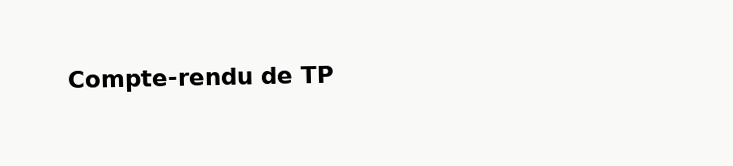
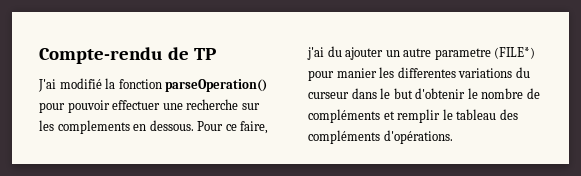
(334, 74) none -> [38,78,268,92] [39,99,260,113] [39,120,269,134] [307,46,536,60] [308,67,530,81] [308,88,540,99] [308,109,518,123] [308,130,453,144] // J'ai modifié la fonction parseOperation() pour pouvoir effectuer une recherche sur les complements en dessous. Pour ce faire, j'ai du ajouter un autre parametre (FILE*) pour manier les differentes variations du curseur dans le but d'obtenir le nombre de compléments et remplir le tableau des compléments d'opérations.

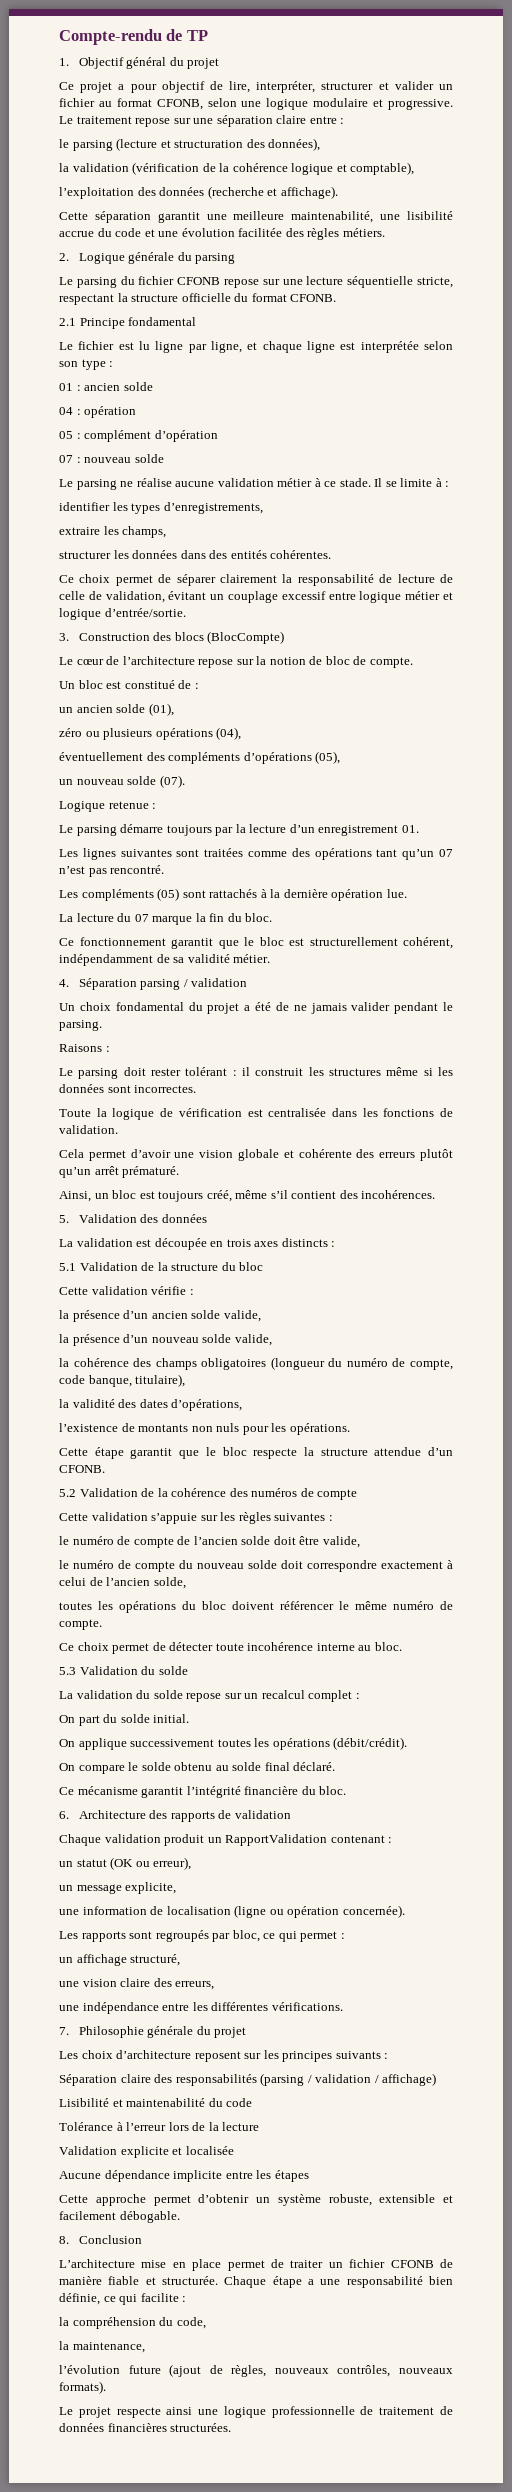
[38,78,268,92] [39,99,260,113] [39,120,269,134] [307,46,536,60] [308,67,530,81] [308,88,540,99] [308,109,518,123] [308,130,453,144] J'ai modifié la fonction parseOperation() pour pouvoir effectuer une recherche sur les complements en dessous. Pour ce faire, j'ai du ajouter un autre parametre (FILE*) pour manier les differentes variations du curseur dans le but d'obtenir le nombre de compléments et remplir le tableau des compléments d'opérations. -> [59,57,220,69] [59,81,454,93] [59,98,454,110] [59,115,345,127] [59,138,321,151] [59,162,415,175] [59,186,338,199] [59,211,453,223] [59,228,385,240] [59,252,236,264] [59,276,454,288] [59,293,337,305] [59,317,197,329] [59,341,453,353] [59,359,114,370] [59,382,153,391] [59,406,137,418] [59,430,218,442] [59,454,164,463] [59,478,450,490] [59,502,263,514] [59,526,167,538] [59,550,332,559] [59,574,453,586] [59,591,454,603] [59,608,186,620] [59,631,285,644] [59,656,413,668] [59,680,199,689] [59,703,174,716] [59,727,242,740] [59,751,341,764] [59,775,185,788] [59,801,157,812] [59,824,419,836] [59,848,454,860] [59,865,165,877] [59,888,407,901] [59,913,273,925] [59,937,453,949] [59,954,271,966] [59,978,248,990] [59,1002,453,1014] [59,1020,102,1031] [59,1044,110,1052] [59,1067,453,1079] [59,1084,197,1093] [59,1108,453,1120] [59,1125,118,1134] [59,1149,454,1161] [59,1166,180,1178] [59,1190,436,1202] [59,1214,207,1223] [59,1238,336,1250] [59,1262,264,1271] [59,1286,194,1295] [59,1310,261,1322] [59,1334,272,1346] [59,1357,453,1370] [59,1374,186,1387] [59,1399,243,1411] [59,1423,350,1435] [59,1447,453,1459] [59,1465,105,1473] [59,1488,358,1500] [59,1512,333,1524] [59,1536,360,1548] [59,1560,453,1572] [59,1577,186,1589] [59,1601,453,1613] [59,1619,102,1630] [59,1642,402,1654] [59,1666,188,1675] [59,1690,360,1702] [59,1714,190,1726] [59,1737,408,1750] [59,1762,336,1774] [59,1786,347,1798] [59,1810,291,1822] [59,1834,393,1846] [59,1857,192,1870] [59,1882,177,1894] [59,1905,405,1918] [59,1930,345,1942] [59,1954,181,1966] [59,1978,215,1990] [59,2002,343,2014] [59,2026,247,2038] [59,2050,389,2062] [59,2073,437,2086] [59,2098,253,2107] [59,2122,260,2131] [59,2146,234,2158] [59,2170,309,2182] [59,2194,453,2206] [59,2211,180,2223] [59,2235,142,2244] [59,2259,453,2271] [59,2276,453,2288] [59,2293,187,2305] [59,2317,206,2329] [59,2341,145,2353] [59,2364,453,2377] [59,2381,106,2394] [59,2406,453,2418] [59,2423,232,2432] 1. Objectif général du projet // Ce projet a pour objectif de lire, interpréter, structurer et valider un fichier au format CFONB, selon une logique modulaire et progressive. Le traitement repose sur une séparation claire entre : // le parsing (lecture et structuration des données), // la validation (vérification de la cohérence logique et comptable), // l’exploitation des données (recherche et affichage). // Cette séparation garantit une meilleure maintenabilité, une lisibilité accrue du code et une évolution facilitée des règles métiers. // 2. Logique générale du parsing // Le parsing du fichier CFONB repose sur une lecture séquentielle stricte, respectant la structure officielle du format CFONB. // 2.1 Principe fondamental // Le fichier est lu ligne par ligne, et chaque ligne est interprétée selon son type : // 01 : ancien solde // 04 : opération // 05 : complément d’opération // 07 : nouveau solde // Le parsing ne réalise aucune validation métier à ce stade. Il se limite à : // identifier les types d’enregistrements, // extraire les champs, // structurer les données dans des entités cohérentes. // Ce choix permet de séparer clairement la responsabilité de lecture de celle de validation, évitant un couplage excessif entre logique métier et logique d’entrée/sortie. // 3. Construction des blocs (BlocCompte) // Le cœur de l’architecture repose sur la notion de bloc de compte. // Un bloc est constitué de : // un ancien solde (01), // zéro ou plusieurs opérations (04), // éventuellement des compléments d’opérations (05), // un nouveau solde (07). // Logique retenue : // Le parsing démarre toujours par la lecture d’un enregistrement 01. // Les lignes suivantes sont traitées comme des opérations tant qu’un 07 n’est pas rencontré. // Les compléments (05) sont rattachés à la dernière opération lue. // La lecture du 07 marque la fin du bloc. // Ce fonctionnement garantit que le bloc est structurellement cohérent, indépendamment de sa validité métier. // 4. Séparation parsing / validation // Un choix fondamental du projet a été de ne jamais valider pendant le parsing. // Raisons : // Le parsing doit rester tolérant : il construit les structures même si les données sont incorrectes. // Toute la logique de vérification est centralisée dans les fonctions de validation. // Cela permet d’avoir une vision globale et cohérente des erreurs plutôt qu’un arrêt prématuré. // Ainsi, un bloc est toujours créé, même s’il contient des incohérences. // 5. Validation des données // La validation est découpée en trois axes distincts : // 5.1 Validation de la structure du bloc // Cette validation vérifie : // la présence d’un ancien solde valide, // la présence d’un nouveau solde valide, // la cohérence des champs obligatoires (longueur du numéro de compte, code banque, titulaire), // la validité des dates d’opérations, // l’existence de montants non nuls pour les opérations. // Cette étape garantit que le bloc respecte la structure attendue d’un CFONB. // 5.2 Validation de la cohérence des numéros de compte // Cette validation s’appuie sur les règles suivantes : // le numéro de compte de l’ancien solde doit être valide, // le numéro de compte du nouveau solde doit correspondre exactement à celui de l’ancien solde, // toutes les opérations du bloc doivent référencer le même numéro de compte. // Ce choix permet de détecter toute incohérence interne au bloc. // 5.3 Validation du solde // La validation du solde repose sur un recalcul complet : // On part du solde initial. // On applique successivement toutes les opérations (débit/crédit). // On compare le solde obtenu au solde final déclaré. // Ce mécanisme garantit l’intégrité financière du bloc. // 6. Architecture des rapports de validation // Chaque validation produit un RapportValidation contenant : // un statut (OK ou erreur), // un message explicite, // une information de localisation (ligne ou opération concernée). // Les rapports sont regroupés par bloc, ce qui permet : // un affichage structuré, // une vision claire des erreurs, // une indépendance entre les différentes vérifications. // 7. Philosophie générale du projet // Les choix d’architecture reposent sur les principes suivants : // Séparation claire des responsabilités (parsing / validation / affichage) // Lisibilité et maintenabilité du code // Tolérance à l’erreur lors de la lecture // Validation explicite et localisée // Aucune dépendance implicite entre les étapes // Cette approche permet d’obtenir un système robuste, extensible et facilement débogable. // 8. Conclusion // L’architecture mise en place permet de traiter un fichier CFONB de manière fiable et structurée. Chaque étape a une responsabilité bien définie, ce qui facilite : // la compréhension du code, // la maintenance, // l’évolution future (ajout de règles, nouveaux contrôles, nouveaux formats). // Le projet respecte ainsi une logique professionnelle de traitement de données financières structurées.

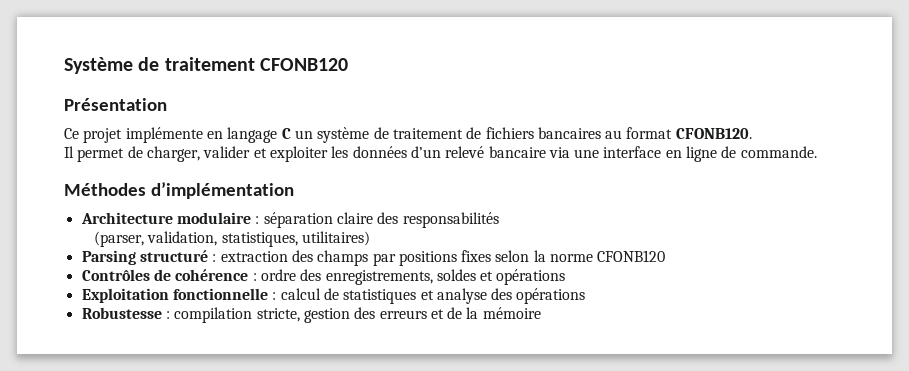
[59,29,208,45] [59,57,220,69] [59,81,454,93] [59,98,454,110] [59,115,345,127] [59,138,321,151] [59,162,415,175] [59,186,338,199] [59,211,453,223] [59,228,385,240] [59,252,236,264] [59,276,454,288] [59,293,337,305] [59,317,197,329] [59,341,453,353] [59,359,114,370] [59,382,153,391] [59,406,137,418] [59,430,218,442] [59,454,164,463] [59,478,450,490] [59,502,263,514] [59,526,167,538] [59,550,332,559] [59,574,453,586] [59,591,454,603] [59,608,186,620] [59,631,285,644] [59,656,413,668] [59,680,199,689] [59,703,174,716] [59,727,242,740] [59,751,341,764] [59,775,185,788] [59,801,157,812] [59,824,419,836] [59,848,454,860] [59,865,165,877] [59,888,407,901] [59,913,273,925] [59,937,453,949] [59,954,271,966] [59,978,248,990] [59,1002,453,1014] [59,1020,102,1031] [59,1044,110,1052] [59,1067,453,1079] [59,1084,197,1093] [59,1108,453,1120] [59,1125,118,1134] [59,1149,454,1161] [59,1166,180,1178] [59,1190,436,1202] [59,1214,207,1223] [59,1238,336,1250] [59,1262,264,1271] [59,1286,194,1295] [59,1310,261,1322] [59,1334,272,1346] [59,1357,453,1370] [59,1374,186,1387] [59,1399,243,1411] [59,1423,350,1435] [59,1447,453,1459] [59,1465,105,1473] [59,1488,358,1500] [59,1512,333,1524] [59,1536,360,1548] [59,1560,453,1572] [59,1577,186,1589] [59,1601,453,1613] [59,1619,102,1630] [59,1642,402,1654] [59,1666,188,1675] [59,1690,360,1702] [59,1714,190,1726] [59,1737,408,1750] [59,1762,336,1774] [59,1786,347,1798] [59,1810,291,1822] [59,1834,393,1846] [59,1857,192,1870] [59,1882,177,1894] [59,1905,405,1918] [59,1930,345,1942] [59,1954,181,1966] [59,1978,215,1990] [59,2002,343,2014] [59,2026,247,2038] [59,2050,389,2062] [59,2073,437,2086] [59,2098,253,2107] [59,2122,260,2131] [59,2146,234,2158] [59,2170,309,2182] [59,2194,453,2206] [59,2211,180,2223] [59,2235,142,2244] [59,2259,453,2271] [59,2276,453,2288] [59,2293,187,2305] [59,2317,206,2329] [59,2341,145,2353] [59,2364,453,2377] [59,2381,106,2394] [59,2406,453,2418] [59,2423,232,2432] Compte-rendu de TP // 1. Objectif général du projet // Ce projet a pour objectif de lire, interpréter, structurer et valider un fichier au format CFONB, selon une logique modulaire et progressive. Le traitement repose sur une séparation claire entre : // le parsing (lecture et structuration des données), // la validation (vérification de la cohérence logique et comptable), // l’exploitation des données (recherche et affichage). // Cette séparation garantit une meilleure maintenabilité, une lisibilité accrue du code et une évolution facilitée des règles métiers. // 2. Logique générale du parsing // Le parsing du fichier CFONB repose sur une lecture séquentielle stricte, respectant la structure officielle du format CFONB. // 2.1 Principe fondamental // Le fichier est lu ligne par ligne, et chaque ligne est interprétée selon son type : // 01 : ancien solde // 04 : opération // 05 : complément d’opération // 07 : nouveau solde // Le parsing ne réalise aucune validation métier à ce stade. Il se limite à : // identifier les types d’enregistrements, // extraire les champs, // structurer les données dans des entités cohérentes. // Ce choix permet de séparer clairement la responsabilité de lecture de celle de validation, évitant un couplage excessif entre logique métier et logique d’entrée/sortie. // 3. Construction des blocs (BlocCompte) // Le cœur de l’architecture repose sur la notion de bloc de compte. // Un bloc est constitué de : // un ancien solde (01), // zéro ou plusieurs opérations (04), // éventuellement des compléments d’opérations (05), // un nouveau solde (07). // Logique retenue : // Le parsing démarre toujours par la lecture d’un enregistrement 01. // Les lignes suivantes sont traitées comme des opérations tant qu’un 07 n’est pas rencontré. // Les compléments (05) sont rattachés à la dernière opération lue. // La lecture du 07 marque la fin du bloc. // Ce fonctionnement garantit que le bloc est structurellement cohérent, indépendamment de sa validité métier. // 4. Séparation parsing / validation // Un choix fondamental du projet a été de ne jamais valider pendant le parsing. // Raisons : // Le parsing doit rester tolérant : il construit les structures même si les données sont incorrectes. // Toute la logique de vérification est centralisée dans les fonctions de validation. // Cela permet d’avoir une vision globale et cohérente des erreurs plutôt qu’un arrêt prématuré. // Ainsi, un bloc est toujours créé, même s’il contient des incohérences. // 5. Validation des données // La validation est découpée en trois axes distincts : // 5.1 Validation de la structure du bloc // Cette validation vérifie : // la présence d’un ancien solde valide, // la présence d’un nouveau solde valide, // la cohérence des champs obligatoires (longueur du numéro de compte, code banque, titulaire), // la validité des dates d’opérations, // l’existence de montants non nuls pour les opérations. // Cette étape garantit que le bloc respecte la structure attendue d’un CFONB. // 5.2 Validation de la cohérence des numéros de compte // Cette validation s’appuie sur les règles suivantes : // le numéro de compte de l’ancien solde doit être valide, // le numéro de compte du nouveau solde doit correspondre exactement à celui de l’ancien solde, // toutes les opérations du bloc doivent référencer le même numéro de compte. // Ce choix permet de détecter toute incohérence interne au bloc. // 5.3 Validation du solde // La validation du solde repose sur un recalcul complet : // On part du solde initial. // On applique successivement toutes les opérations (débit/crédit). // On compare le solde obtenu au solde final déclaré. // Ce mécanisme garantit l’intégrité financière du bloc. // 6. Architecture des rapports de validation // Chaque validation produit un RapportValidation contenant : // un statut (OK ou erreur), // un message explicite, // une information de localisation (ligne ou opération concernée). // Les rapports sont regroupés par bloc, ce qui permet : // un affichage structuré, // une vision claire des erreurs, // une indépendance entre les différentes vérifications. // 7. Philosophie générale du projet // Les choix d’architecture reposent sur les principes suivants : // Séparation claire des responsabilités (parsing / validation / affichage) // Lisibilité et maintenabilité du code // Tolérance à l’erreur lors de la lecture // Validation explicite et localisée // Aucune dépendance implicite entre les étapes // Cette approche permet d’obtenir un système robuste, extensible et facilement débogable. // 8. Conclusion // L’architecture mise en place permet de traiter un fichier CFONB de manière fiable et structurée. Chaque étape a une responsabilité bien définie, ce qui facilite : // la compréhension du code, // la maintenance, // l’évolution future (ajout de règles, nouveaux contrôles, nouveaux formats). // Le projet respecte ainsi une logique professionnelle de traitement de données financières structurées. -> [64,57,348,74] [64,98,167,111] [64,127,752,143] [64,146,817,162] [64,182,294,199] [80,212,499,228] [94,231,371,247] [81,250,666,266] [81,269,566,285] [81,288,586,304] [81,307,541,323] Système de traitement CFONB120 // Présentation // Ce projet implémente en langage C un système de traitement de fichiers bancaires au format CFONB120. // Il permet de charger, valider et exploiter les données d’un relevé bancaire via une interface en ligne de commande. // Méthodes d’implémentation // Architecture modulaire : séparation claire des responsabilités // (parser, validation, statistiques, utilitaires) // Parsing structuré : extraction des champs par positions fixes selon la norme CFONB120 // Contrôles de cohérence : ordre des enregistrements, soldes et opérations // Exploitation fonctionnelle : calcul de statistiques et analyse des opérations // Robustesse : compilation stricte, gestion des erreurs et de la mémoire

